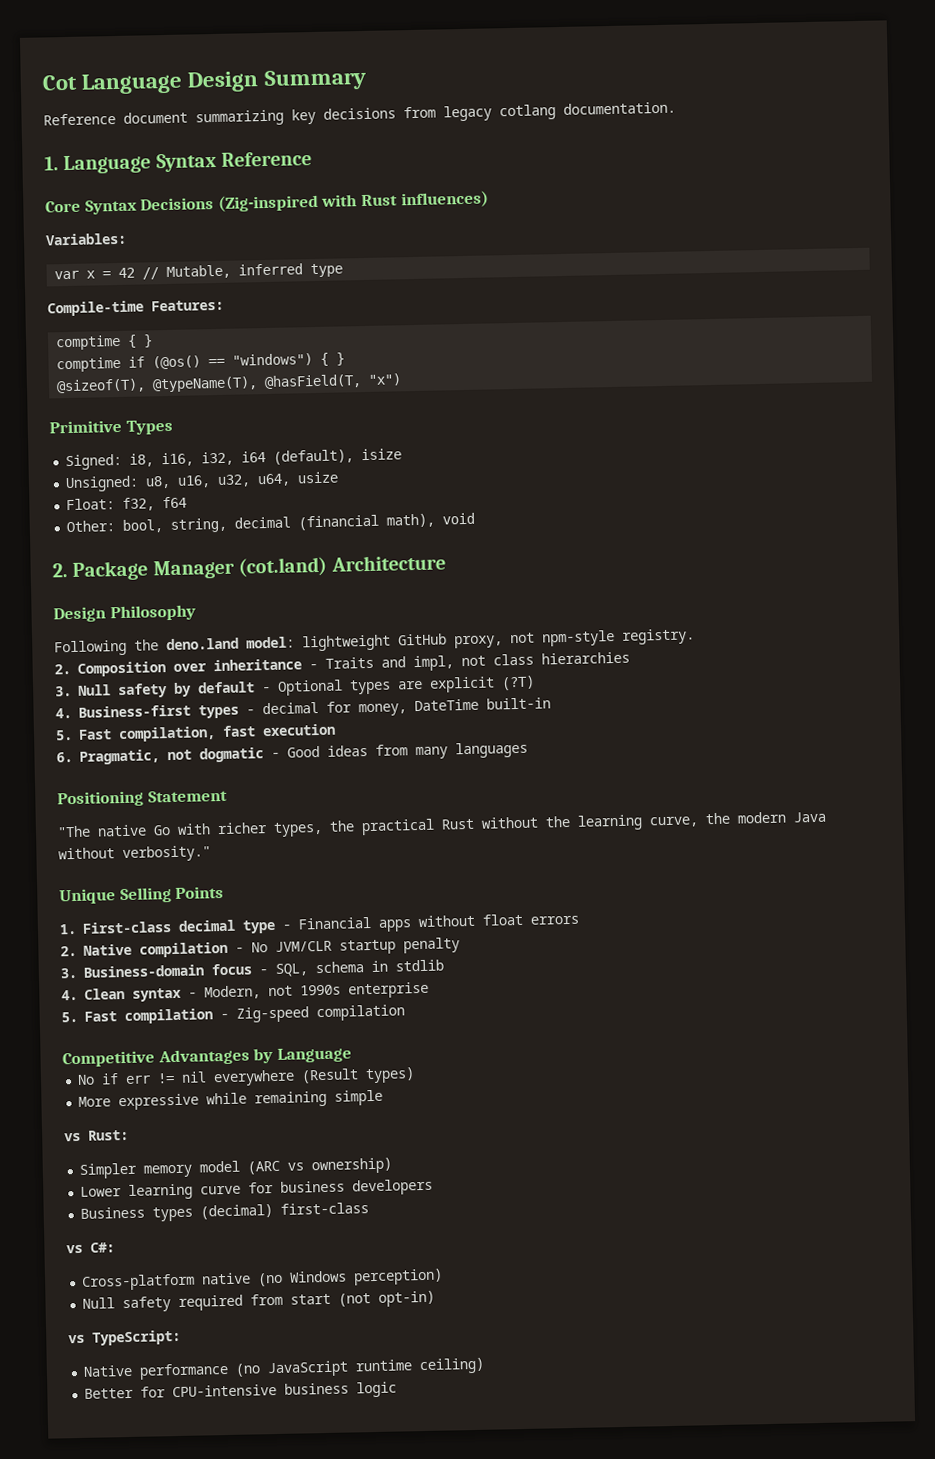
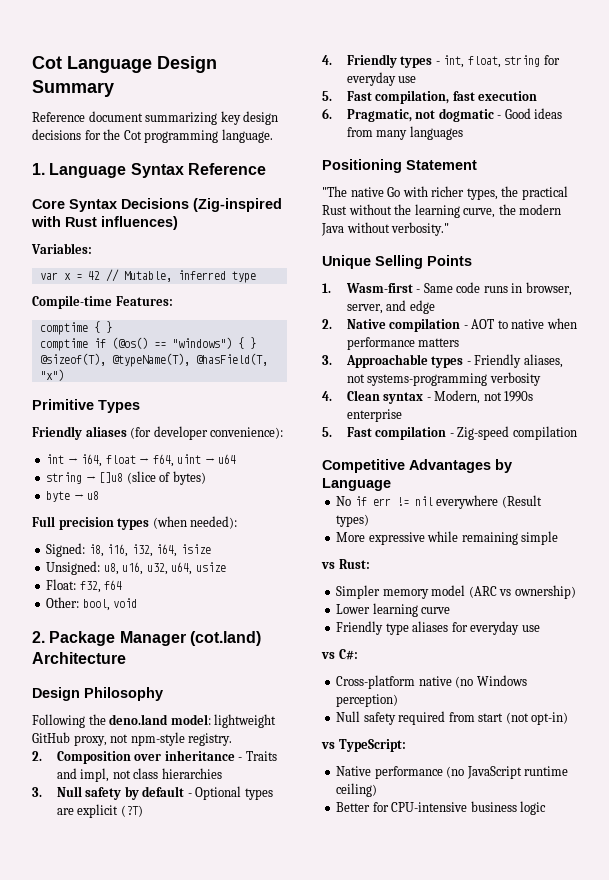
[323,101,676,122] decisions from legacy cotlang documentation. -> [243,111,279,125] [32,129,273,143] design decisions for the Cot programming language.
(173, 427) none -> [32,426,284,440] [46,454,237,467] [46,471,206,485] [46,491,100,502] [32,516,238,530] // Friendly aliases (for developer convenience): // int → i64, float → f64, uint → u64 // string → []u8 (slice of bytes) // byte → u8 // Full precision types (when needed):
[241,449,355,465] i64 (default), -> [156,544,178,557] i64,
[170,513,436,533] string, decimal (financial math), -> (110, 605) none
[78,697,551,719] Business-first types - decimal for money, DateTime built-in -> [346,54,560,68] [346,72,417,86] Friendly types - int, float, string for everyday use
[82,913,579,934] [60,937,460,958] [60,959,444,979] First-class decimal type - Financial apps without float errors // 2. Native compilation - No JVM/CLR startup penalty // 3. Business-domain focus - SQL, schema in stdlib -> [345,282,572,296] [346,300,435,314] [322,318,577,332] [346,337,460,350] [322,354,563,368] [346,372,541,386] Wasm-first - Same code runs in browser, server, and edge // 2. Native compilation - AOT to native when performance matters // 3. Approachable types - Friendly aliases, not systems-programming verbosity
[248,1178,434,1196] [80,1202,370,1222] for business developers // Business types (decimal) first-class -> [336,621,540,635] // Friendly type aliases for everyday use

